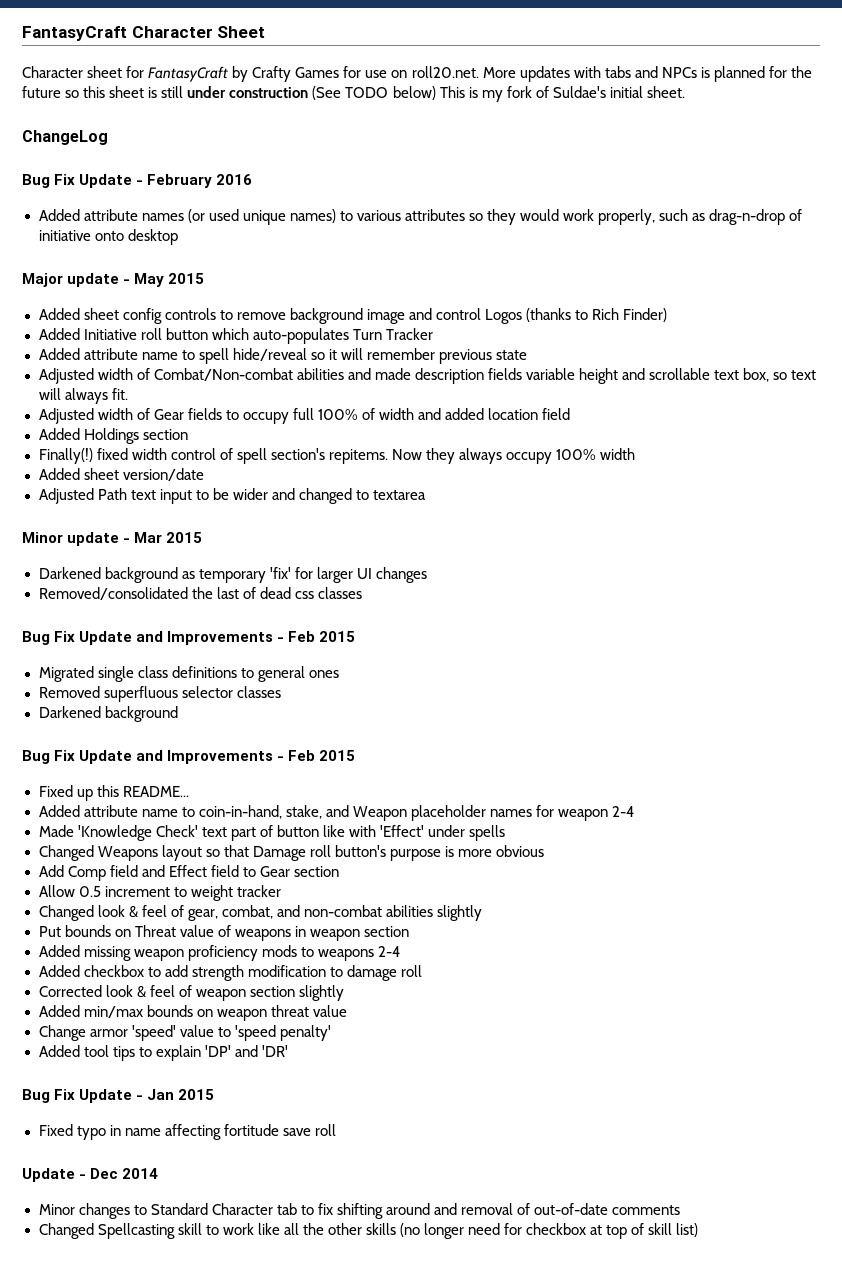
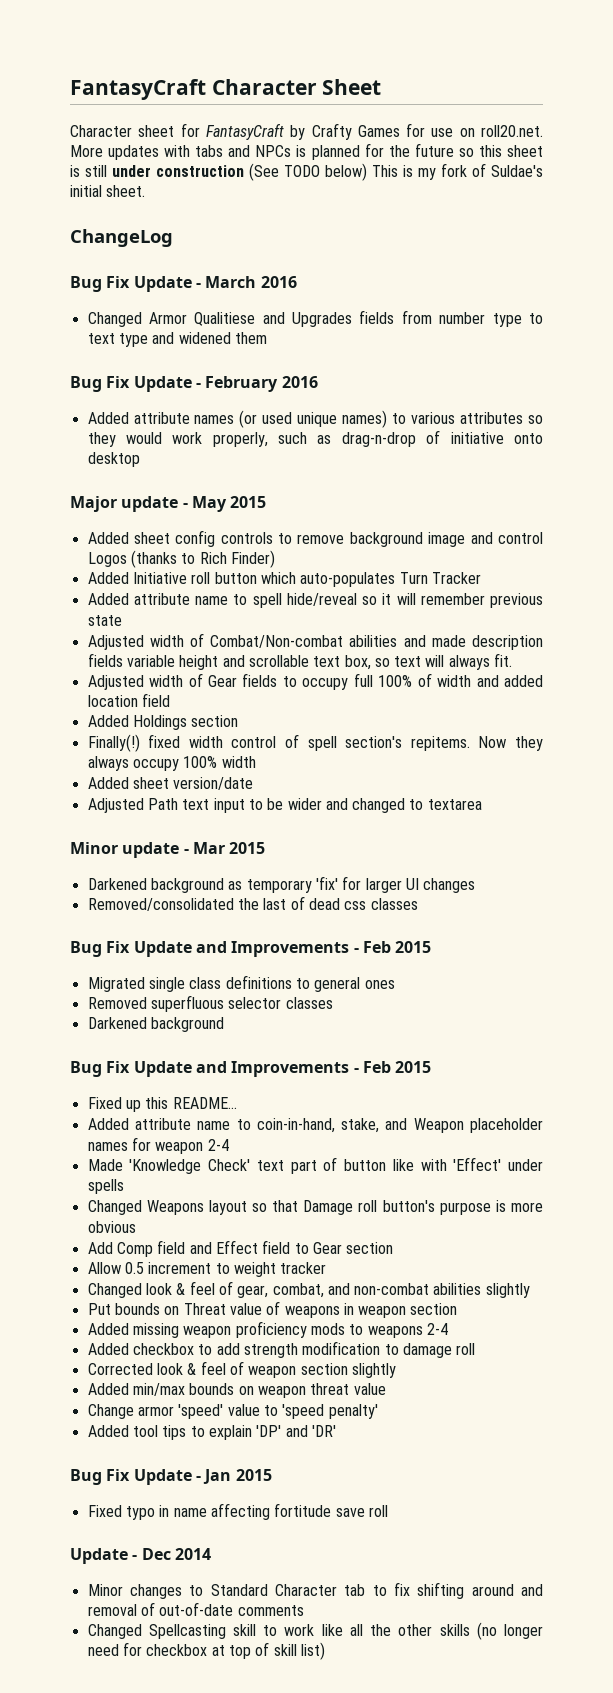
(108, 137) none -> [70,276,297,292] [87,310,543,327] [87,332,267,347] // Bug Fix Update - March 2016 // Changed Armor Qualitiese and Upgrades fields from number type to text type and widened them

